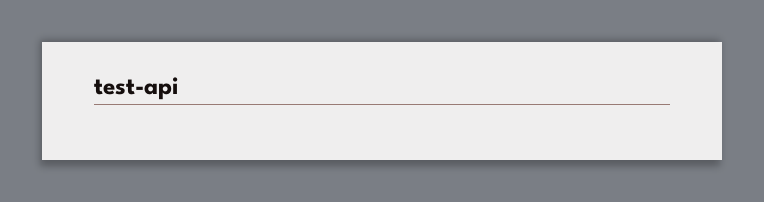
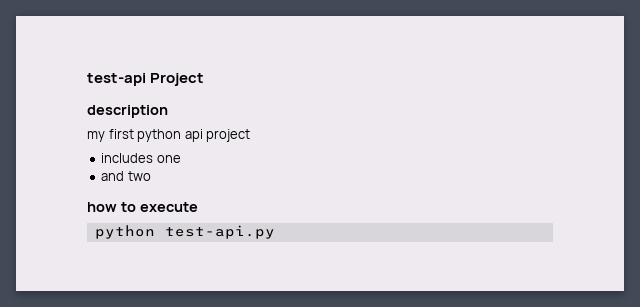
(179, 88) none -> [150,73,205,86] [87,105,168,118] [87,129,251,142] [101,153,181,163] [101,171,151,181] [87,202,198,212] [94,225,275,239] Project // description // my first python api project // includes one // and two // how to execute // python test-api.py

